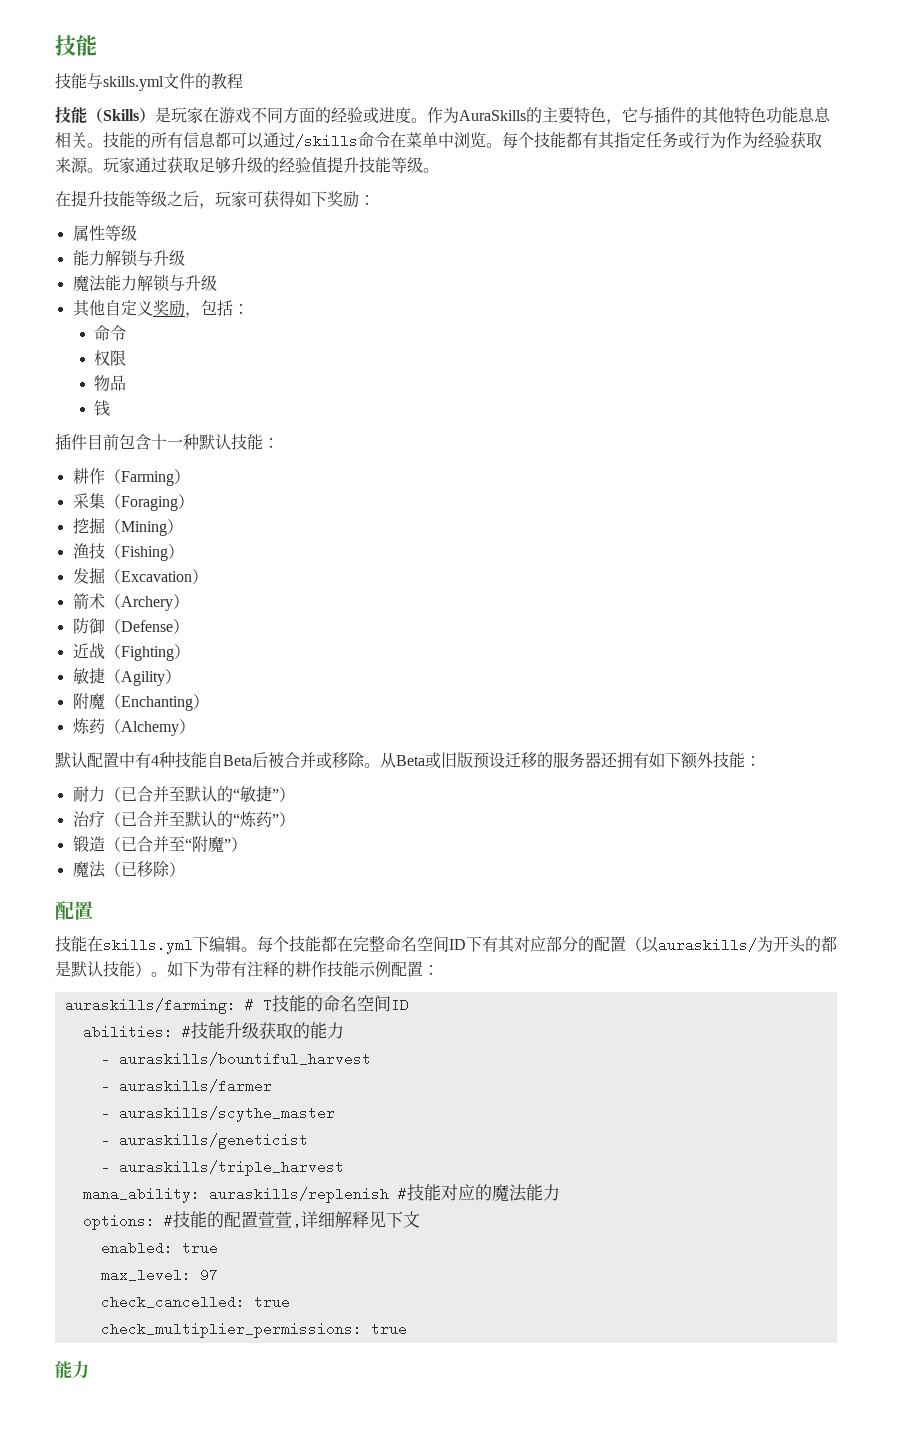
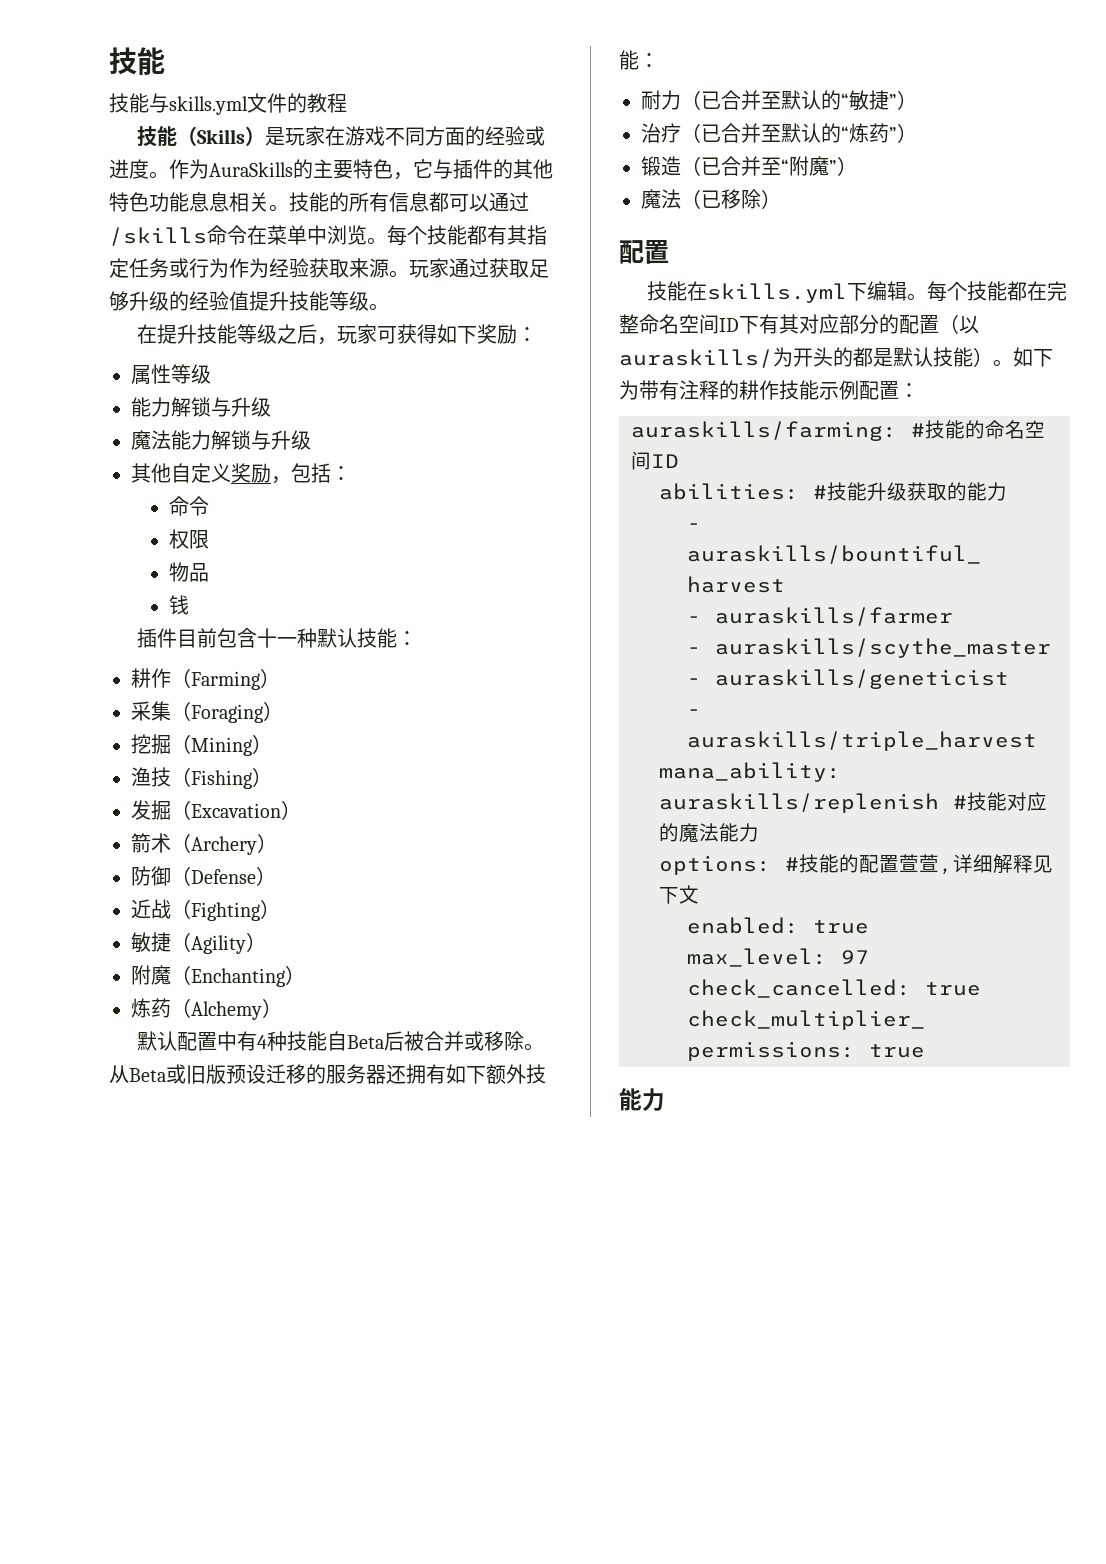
[262,998,272,1012] T -> (925, 430) none

